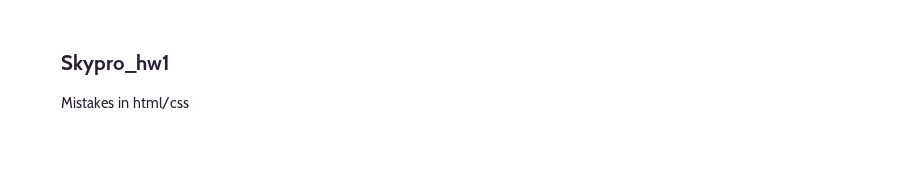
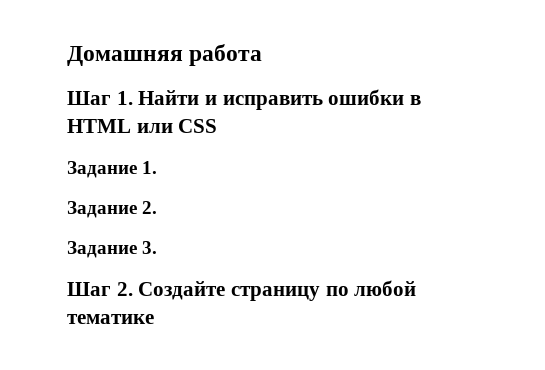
[61,54,170,75] [61,97,189,109] Skypro_hw1 // Mistakes in html/css -> [67,44,263,66] [67,89,422,110] [67,119,218,133] [67,161,158,178] [67,201,158,218] [67,241,158,258] [67,280,417,301] [67,314,154,324] Домашняя работа // Шаг 1. Найти и исправить ошибки в HTML или CSS // Задание 1. // Задание 2. // Задание 3. // Шаг 2. Создайте страницу по любой тематике

